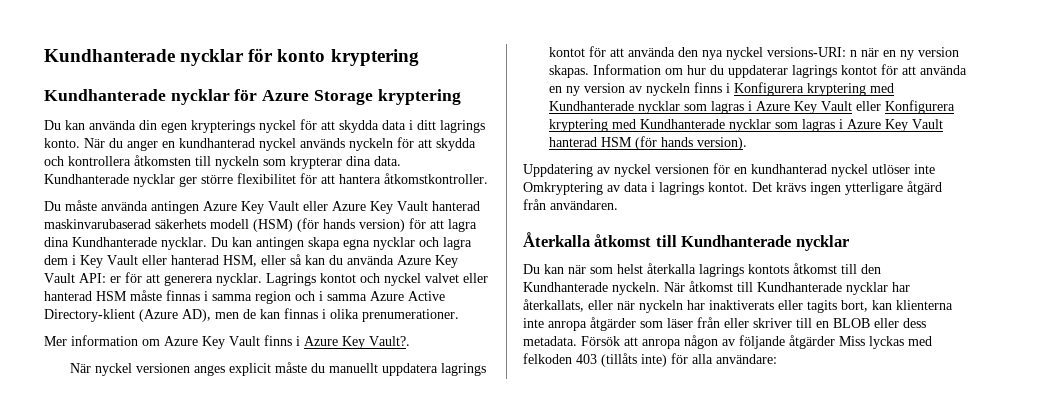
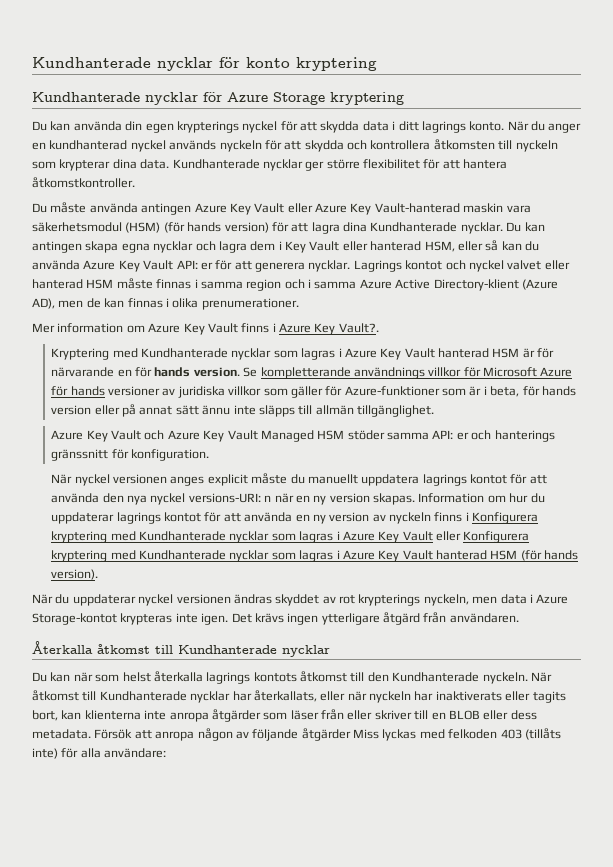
[397,201,480,211] [44,219,249,229] Vault hanterad maskinvarubaserad säkerhets modell -> [374,203,531,213] [32,222,122,232] Vault-hanterad maskin vara säkerhetsmodul
(410, 341) none -> [51,348,555,360] [51,367,573,379] [51,386,576,398] [51,404,435,417] [51,430,555,442] [51,449,210,461] // Kryptering med Kundhanterade nycklar som lagras i Azure Key Vault hanterad HSM är för närvarande en för hands version. Se kompletterande användnings villkor för Microsoft Azure för hands versioner av juridiska villkor som gäller för Azure-funktioner som är i beta, för hands version eller på annat sätt ännu inte släpps till allmän tillgänglighet. // Azure Key Vault och Azure Key Vault Managed HSM stöder samma API: er och hanterings gränssnitt för konfiguration.
[523,163,935,177] [523,182,748,195] Uppdatering av nyckel versionen för en kundhanterad nyckel utlöser inte Omkryptering av data i lagrings kontot. -> [32,594,569,606] [32,613,229,625] När du uppdaterar nyckel versionen ändras skyddet av rot krypterings nyckeln, men data i Azure Storage-kontot krypteras inte igen.

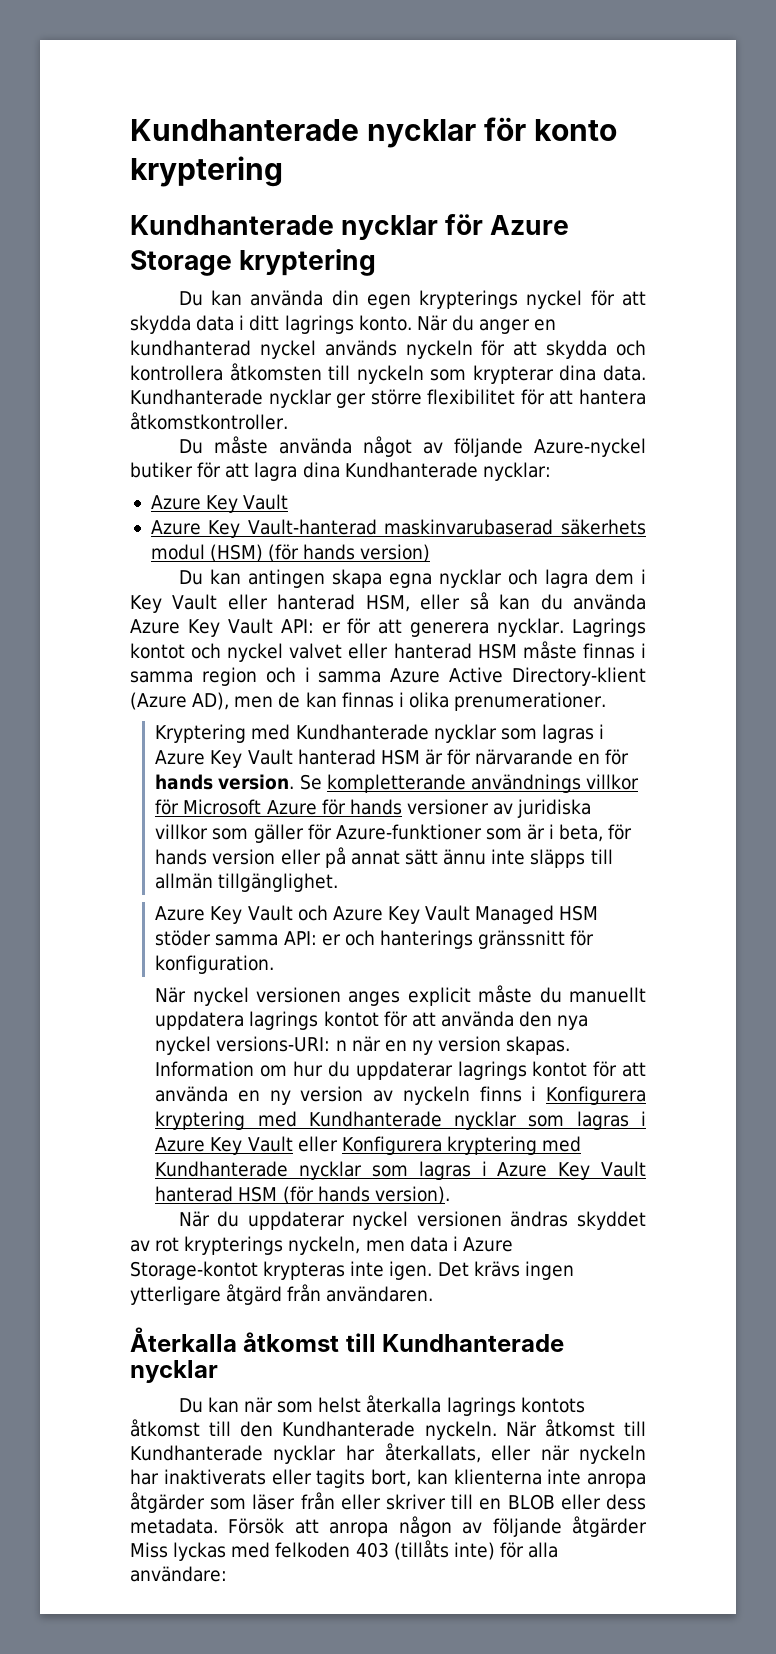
[141,203,531,215] [32,222,269,233] antingen Azure Key Vault eller Azure Key Vault-hanterad maskin vara säkerhetsmodul (HSM) (för hands version) -> [362,436,647,457] [130,462,193,478] något av följande Azure-nyckel butiker
[460,222,503,234] nycklar. -> [482,462,551,481] [150,494,289,513] [150,519,647,538] [150,544,431,562] nycklar: // Azure Key Vault // Azure Key Vault-hanterad maskinvarubaserad säkerhets modul (HSM) (för hands version) //
[32,323,379,335] // Mer information om Azure Key Vault finns i Azure Key Vault?. -> (607, 701) none

